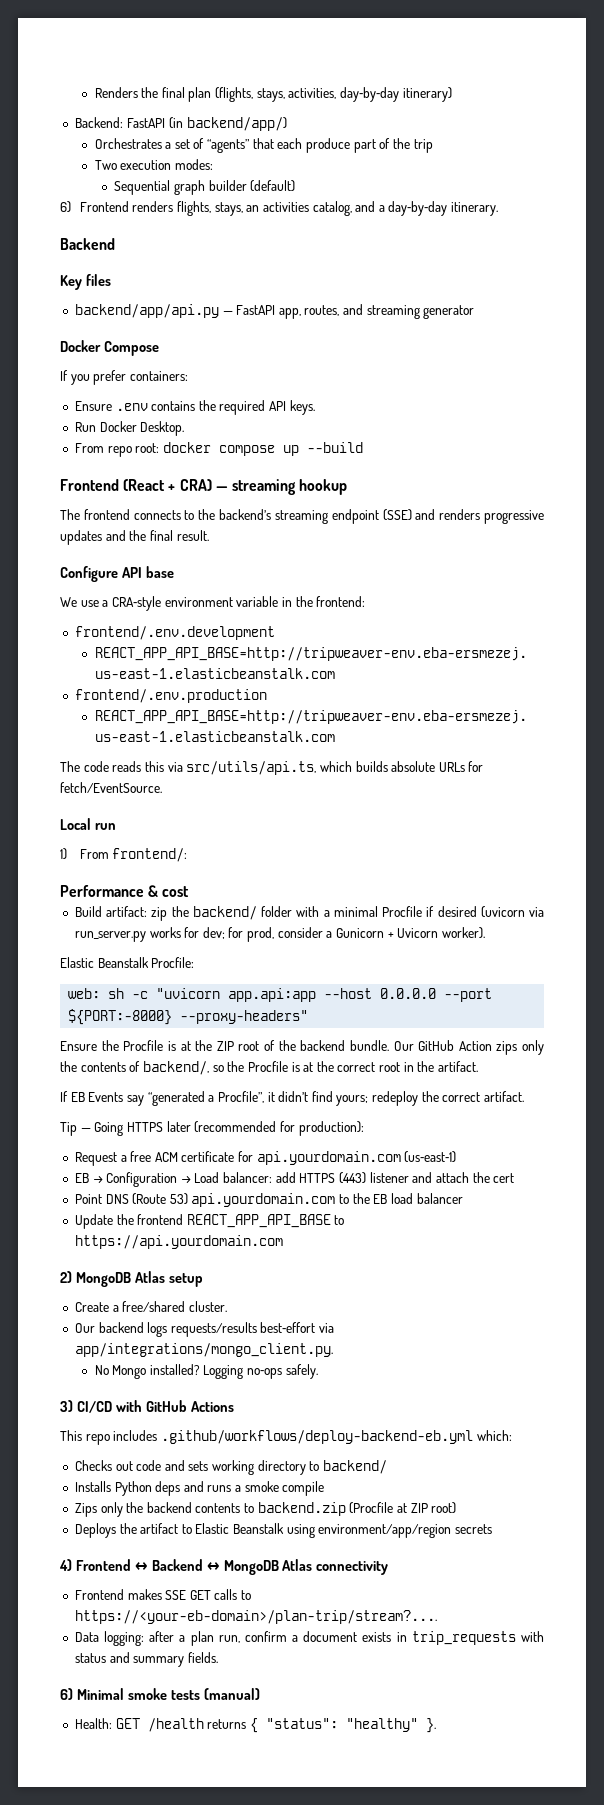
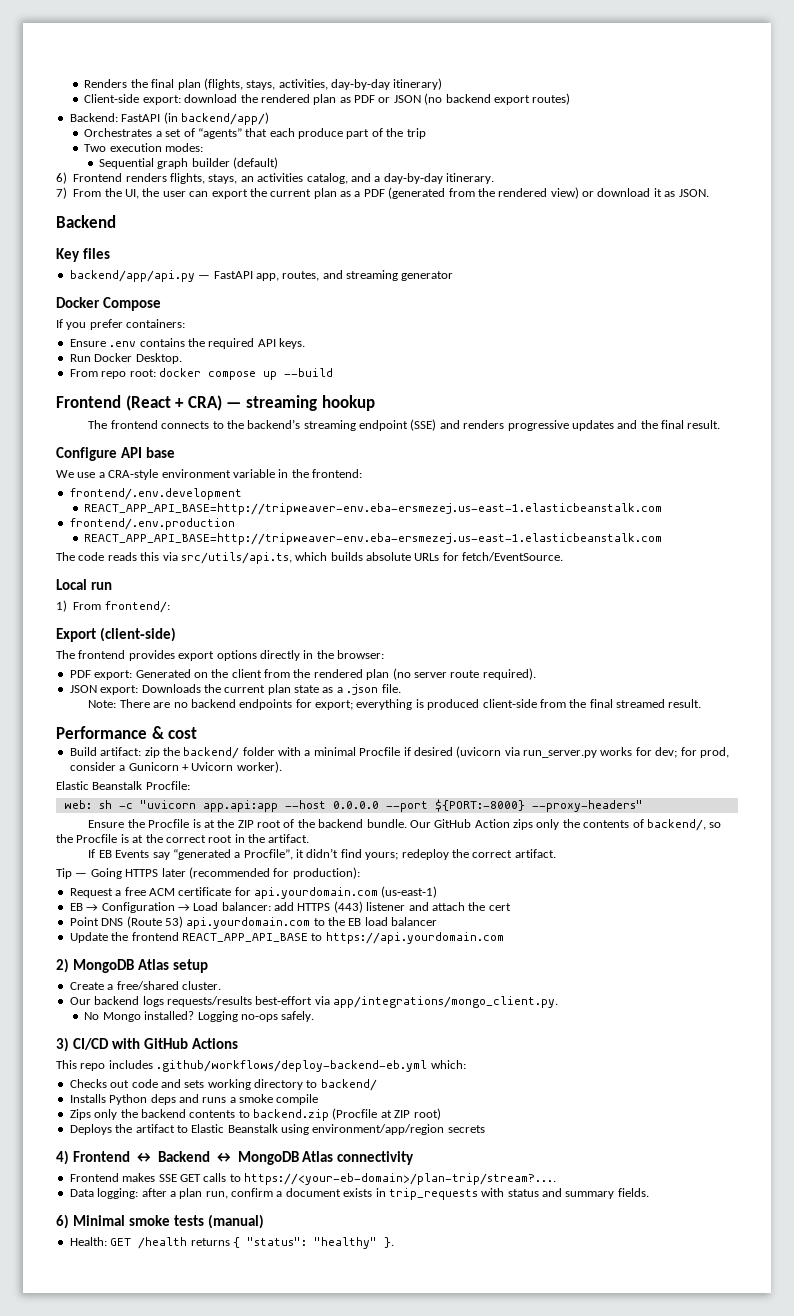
(452, 94) none -> [84,93,571,105] // Client‑side export: download the rendered plan as PDF or JSON (no backend export routes)
(499, 209) none -> [56,187,709,199] // 7) From the UI, the user can export the current plan as a PDF (generated from the rendered view) or download it as JSON.
(188, 855) none -> [56,627,176,642] [56,650,384,661] [69,668,536,680] [69,684,401,695] [88,699,702,710] // Export (client‑side) // The frontend provides export options directly in the browser: // PDF export: Generated on the client from the rendered plan (no server route required). // JSON export: Downloads the current plan state as a .json file. // Note: There are no backend endpoints for export; everything is produced client‑side from the final streamed result.

